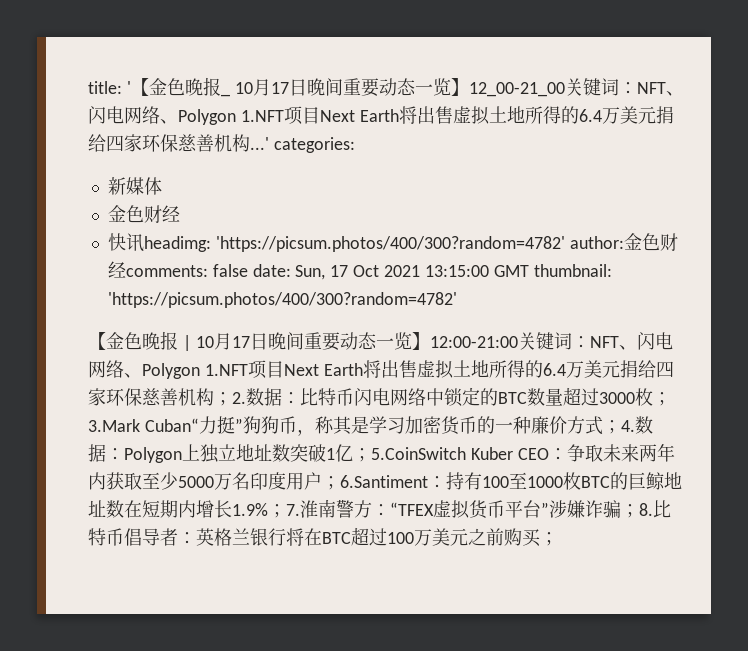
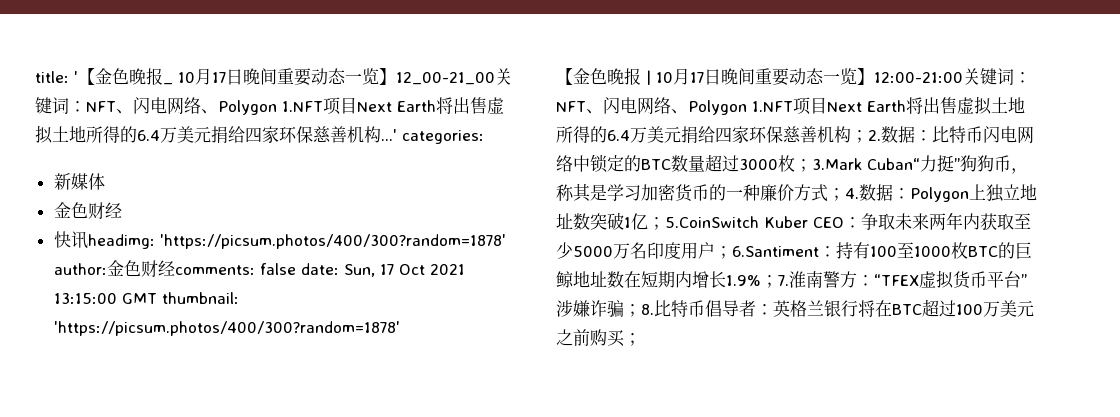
[215,236,565,252] 'https://picsum.photos/400/300?random=4782' -> [159,234,506,249] 'https://picsum.photos/400/300?random=1878'
[107,292,457,308] 'https://picsum.photos/400/300?random=4782' -> [53,321,400,336] 'https://picsum.photos/400/300?random=1878'

